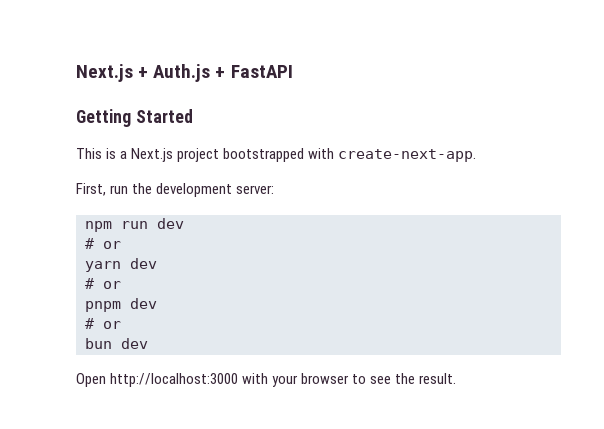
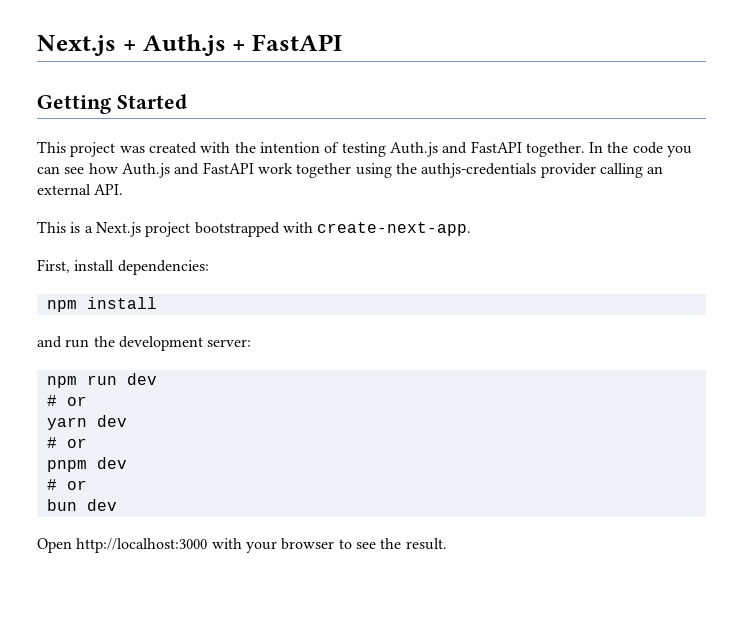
(193, 116) none -> [37,141,693,157] [37,162,664,178] [37,184,124,195] // This project was created with the intention of testing Auth.js and FastAPI together. In the code you can see how Auth.js and FastAPI work together using the authjs-credentials provider calling an external API.
(106, 189) none -> [74,260,209,275] [46,297,157,312] [37,336,62,348] install dependencies: // npm install // and

